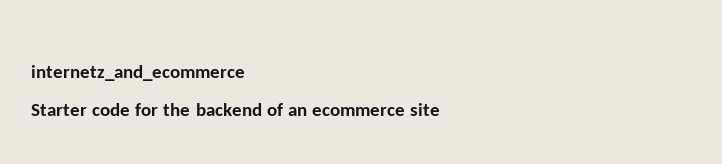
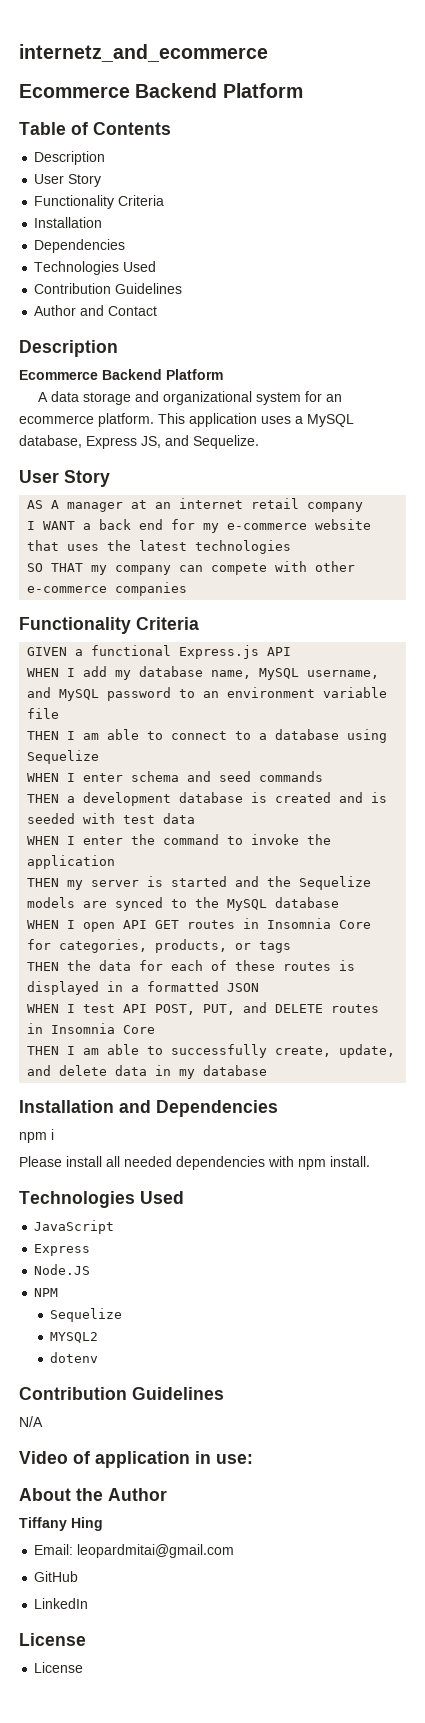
[31,103,441,116] Starter code for the backend of an ecommerce site -> [19,83,303,98] [19,122,171,135] [34,151,106,165] [34,174,102,187] [34,195,165,209] [34,217,103,228] [34,239,126,253] [34,261,157,275] [34,283,183,294] [34,305,158,316] [19,340,118,357] [19,369,223,380] [38,391,343,405] [19,413,354,427] [19,435,259,449] [19,470,110,487] [27,498,364,512] [27,519,372,533] [27,540,292,554] [27,561,356,575] [27,582,188,596] [19,617,199,634] [27,645,292,659] [27,666,380,680] [27,687,388,701] [27,708,60,719] [27,729,388,743] [27,750,100,764] [27,771,324,782] [27,792,388,806] [27,813,196,824] [27,834,332,845] [27,855,116,869] [27,876,372,890] [27,897,340,911] [27,918,372,932] [27,939,292,953] [27,960,356,971] [27,981,260,995] [27,1002,380,1015] [27,1023,156,1034] [27,1044,396,1058] [27,1065,268,1079] [19,1100,278,1117] [19,1129,54,1143] [19,1156,370,1170] [19,1191,184,1208] [34,1220,115,1234] [34,1244,91,1256] [34,1264,91,1275] [34,1288,59,1297] [50,1308,123,1322] [50,1332,99,1343] [50,1352,99,1363] [19,1387,224,1400] [19,1416,43,1427] [19,1451,253,1468] [19,1488,167,1501] [19,1517,103,1531] [34,1544,235,1558] [34,1571,79,1582] [34,1598,89,1609] [19,1633,86,1646] [34,1662,84,1673] Ecommerce Backend Platform // Table of Contents // Description // User Story // Functionality Criteria // Installation // Dependencies // Technologies Used // Contribution Guidelines // Author and Contact // Description // Ecommerce Backend Platform // A data storage and organizational system for an ecommerce platform. This application uses a MySQL database, Express JS, and Sequelize. // User Story // AS A manager at an internet retail company // I WANT a back end for my e-commerce website that uses the latest technologies // SO THAT my company can compete with other e-commerce companies // Functionality Criteria // GIVEN a functional Express.js API // WHEN I add my database name, MySQL username, and MySQL password to an environment variable file // THEN I am able to connect to a database using Sequelize // WHEN I enter schema and seed commands // THEN a development database is created and is seeded with test data // WHEN I enter the command to invoke the application // THEN my server is started and the Sequelize models are synced to the MySQL database // WHEN I open API GET routes in Insomnia Core for categories, products, or tags // THEN the data for each of these routes is displayed in a formatted JSON // WHEN I test API POST, PUT, and DELETE routes in Insomnia Core // THEN I am able to successfully create, update, and delete data in my database // Installation and Dependencies // npm i // Please install all needed dependencies with npm install. // Technologies Used // JavaScript // Express // Node.JS // NPM // Sequelize // MYSQL2 // dotenv // Contribution Guidelines // N/A // Video of application in use: // About the Author // Tiffany Hing // Email: leopardmitai@gmail.com // GitHub // LinkedIn // License // License

